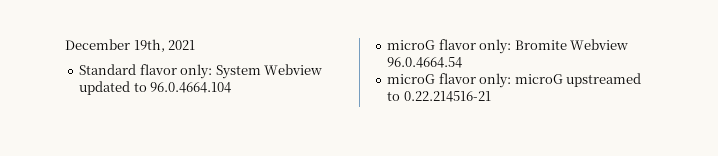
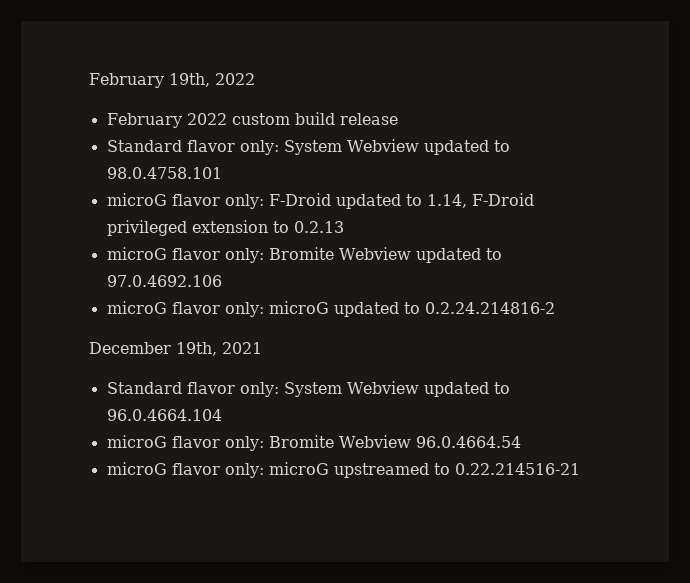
(65, 44) none -> [89,73,255,88] [106,112,398,128] [106,139,510,155] [106,167,222,179] [106,193,534,209] [106,220,344,236] [106,247,502,263] [106,275,222,287] [106,301,555,317] February 19th, 2022 // February 2022 custom build release // Standard flavor only: System Webview updated to 98.0.4758.101 // microG flavor only: F-Droid updated to 1.14, F-Droid privileged extension to 0.2.13 // microG flavor only: Bromite Webview updated to 97.0.4692.106 // microG flavor only: microG updated to 0.2.24.214816-2 //

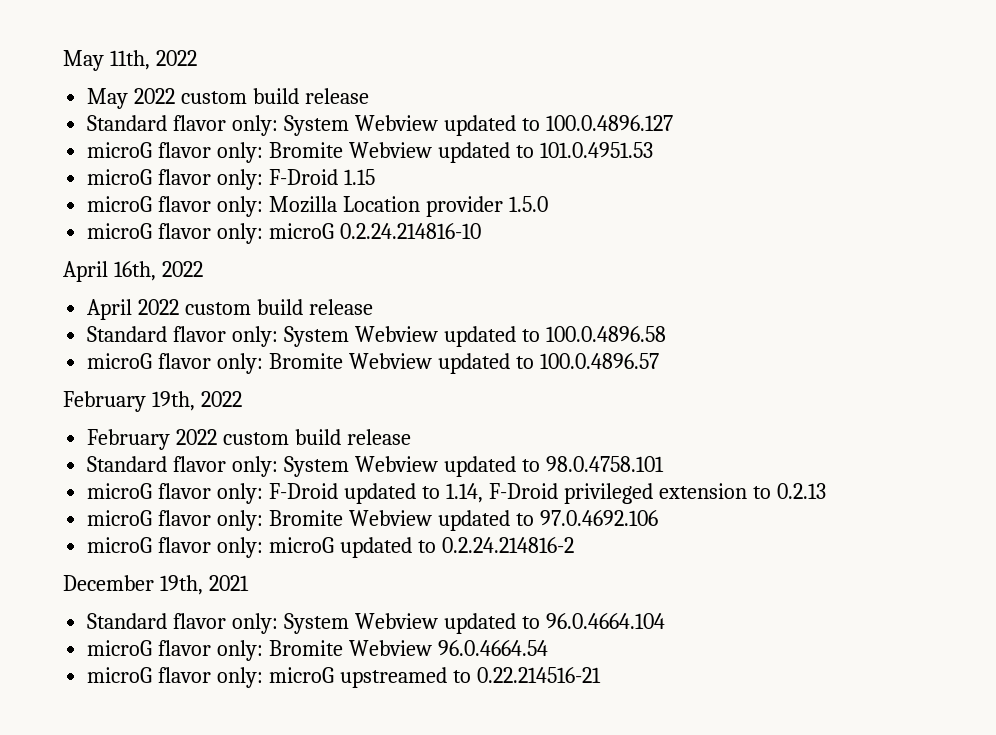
(89, 80) none -> [63,50,197,71] [87,88,369,109] [87,115,673,136] [87,142,653,163] [87,169,375,190] [87,196,548,217] [87,223,481,244] [63,261,203,282] [87,299,373,320] [87,326,666,347] [87,353,659,374] May 11th, 2022 // May 2022 custom build release // Standard flavor only: System Webview updated to 100.0.4896.127 // microG flavor only: Bromite Webview updated to 101.0.4951.53 // microG flavor only: F-Droid 1.15 // microG flavor only: Mozilla Location provider 1.5.0 // microG flavor only: microG 0.2.24.214816-10 // April 16th, 2022 // April 2022 custom build release // Standard flavor only: System Webview updated to 100.0.4896.58 // microG flavor only: Bromite Webview updated to 100.0.4896.57 //

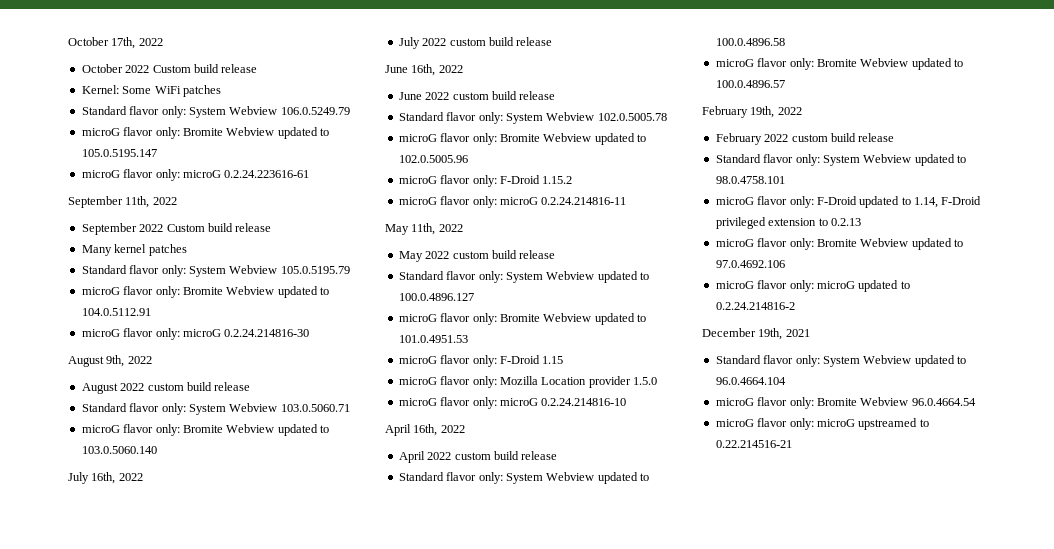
(63, 60) none -> [68,37,163,49] [81,64,258,73] [81,85,221,97] [81,106,350,118] [81,127,329,139] [81,149,157,157] [81,169,310,181] [68,196,177,208] [81,223,272,235] [81,244,187,256] [81,265,350,277] [81,286,329,298] [81,308,151,316] [81,328,310,340] [68,355,152,367] [81,382,251,394] [81,403,350,415] [81,424,329,436] [81,446,157,454] [68,472,143,484] [398,37,553,49] [385,64,463,76] [398,91,556,100] [398,112,667,124] [398,133,646,145] [398,155,468,163] [398,175,573,187] [398,196,627,208] October 17th, 2022 // October 2022 Custom build release // Kernel: Some WiFi patches // Standard flavor only: System Webview 106.0.5249.79 // microG flavor only: Bromite Webview updated to 105.0.5195.147 // microG flavor only: microG 0.2.24.223616-61 // September 11th, 2022 // September 2022 Custom build release // Many kernel patches // Standard flavor only: System Webview 105.0.5195.79 // microG flavor only: Bromite Webview updated to 104.0.5112.91 // microG flavor only: microG 0.2.24.214816-30 // August 9th, 2022 // August 2022 custom build release // Standard flavor only: System Webview 103.0.5060.71 // microG flavor only: Bromite Webview updated to 103.0.5060.140 // July 16th, 2022 // July 2022 custom build release // June 16th, 2022 // June 2022 custom build release // Standard flavor only: System Webview 102.0.5005.78 // microG flavor only: Bromite Webview updated to 102.0.5005.96 // microG flavor only: F-Droid 1.15.2 // microG flavor only: microG 0.2.24.214816-11 //

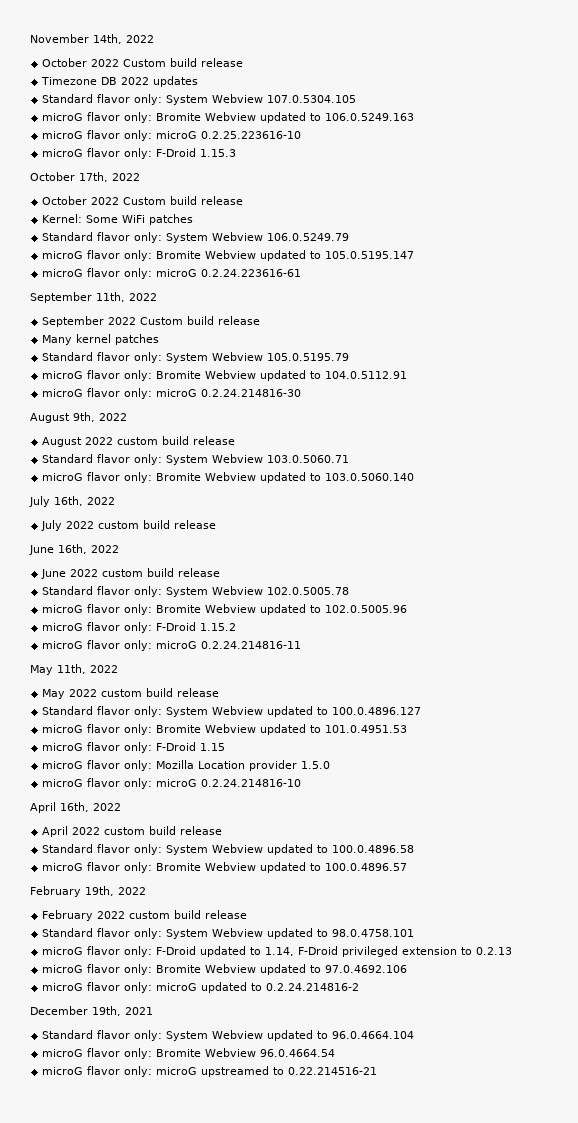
(68, 41) none -> [30,34,154,44] [42,58,244,67] [41,76,199,87] [42,94,357,105] [42,112,415,123] [42,130,302,141] [42,148,237,159] November 14th, 2022 // October 2022 Custom build release // Timezone DB 2022 updates // Standard flavor only: System Webview 107.0.5304.105 // microG flavor only: Bromite Webview updated to 106.0.5249.163 // microG flavor only: microG 0.2.25.223616-10 // microG flavor only: F-Droid 1.15.3 //

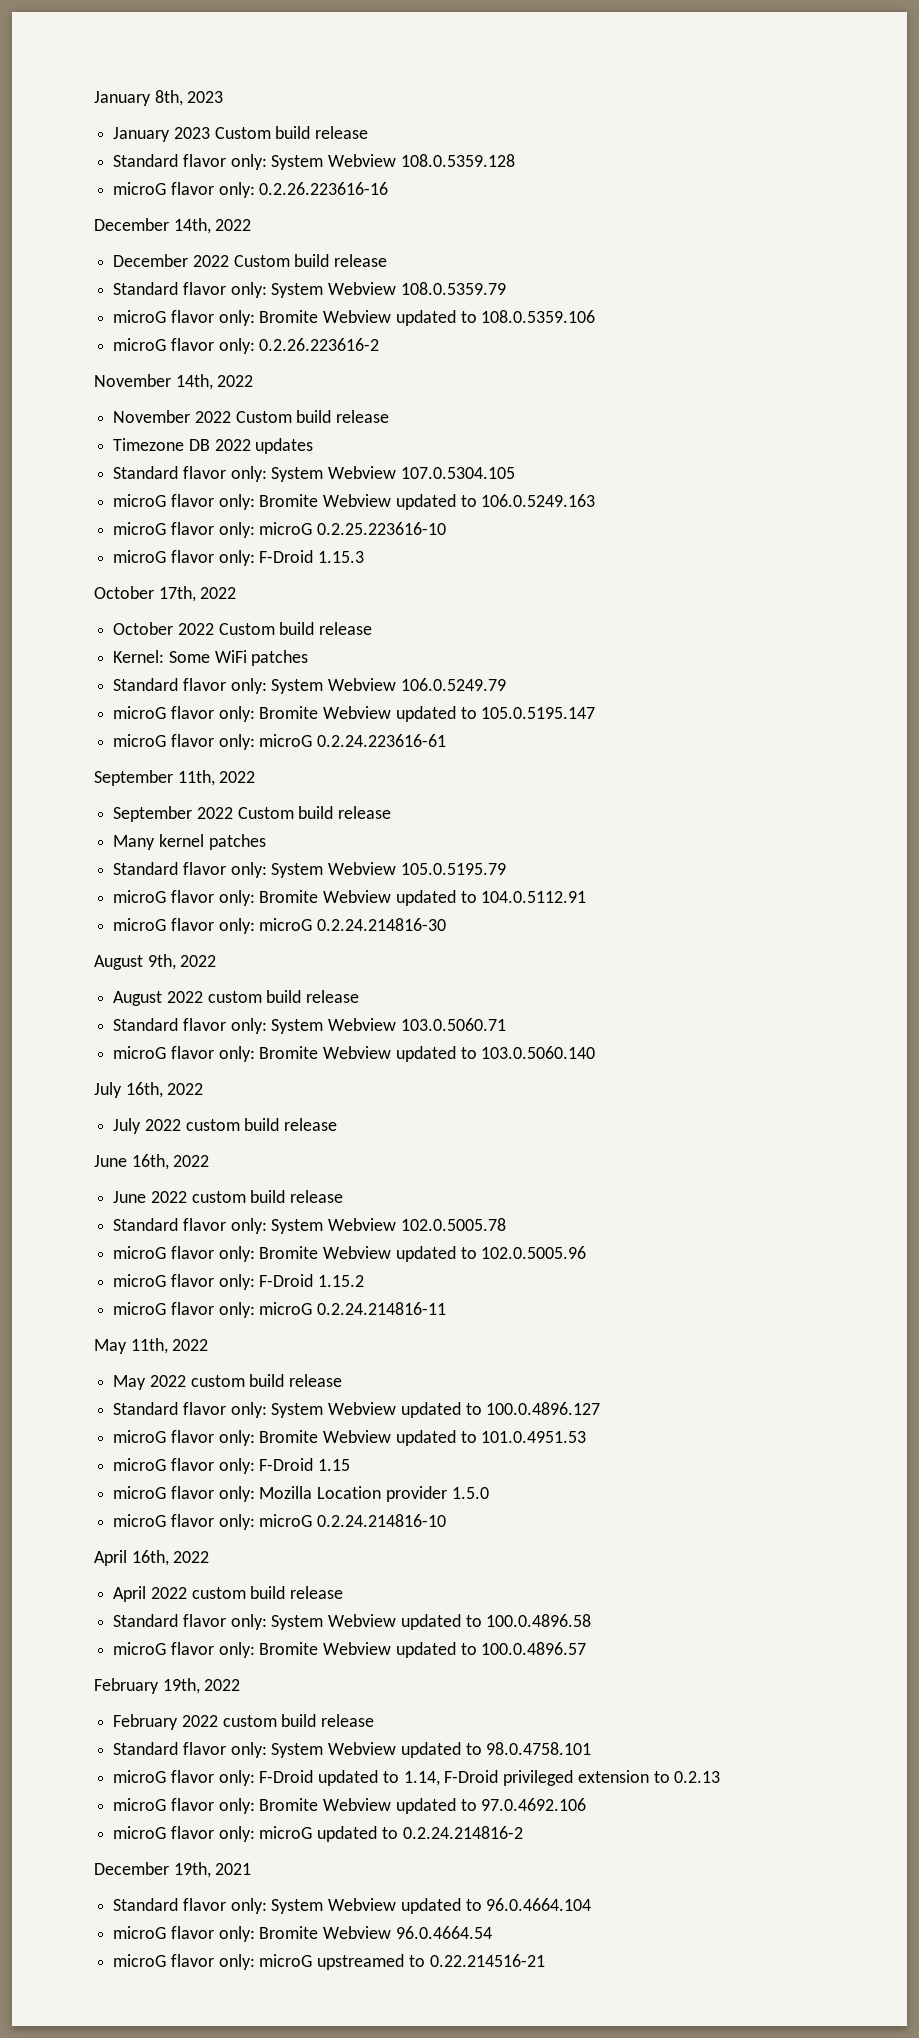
(30, 38) none -> [94,90,224,106] [113,126,369,142] [113,154,515,170] [113,182,389,198] [94,218,252,234] [113,254,388,267] [113,282,506,298] [113,310,596,326] [113,338,380,354] January 8th, 2023 // January 2023 Custom build release // Standard flavor only: System Webview 108.0.5359.128 // microG flavor only: 0.2.26.223616-16 // December 14th, 2022 // December 2022 Custom build release // Standard flavor only: System Webview 108.0.5359.79 // microG flavor only: Bromite Webview updated to 108.0.5359.106 // microG flavor only: 0.2.26.223616-2 //
[42,58,88,67] October -> [113,410,191,423] November

